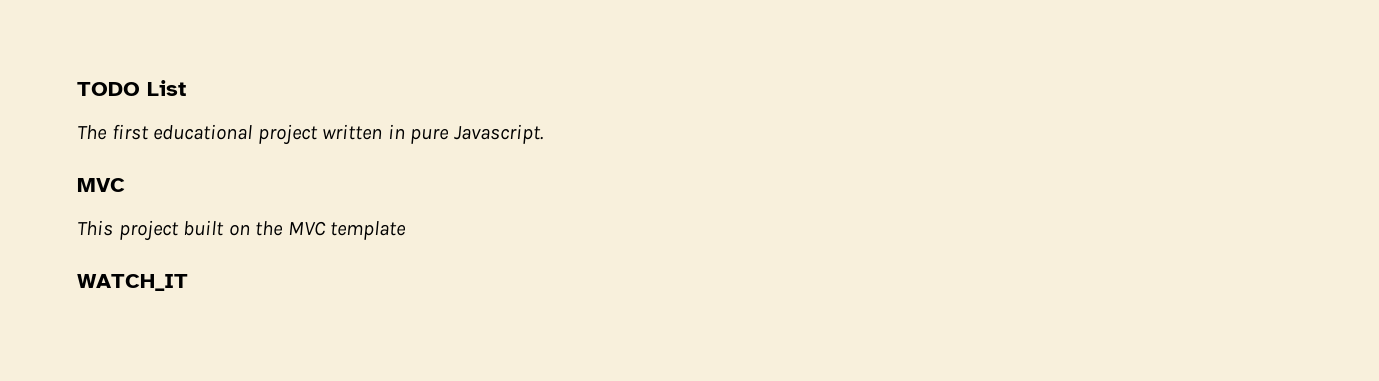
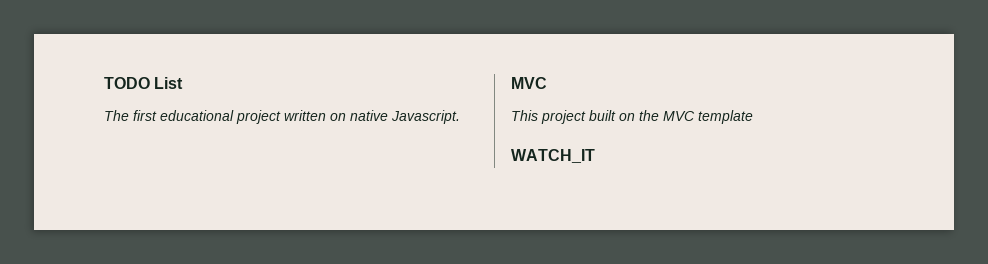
[387,124,450,144] in pure -> [330,110,388,121] on native

